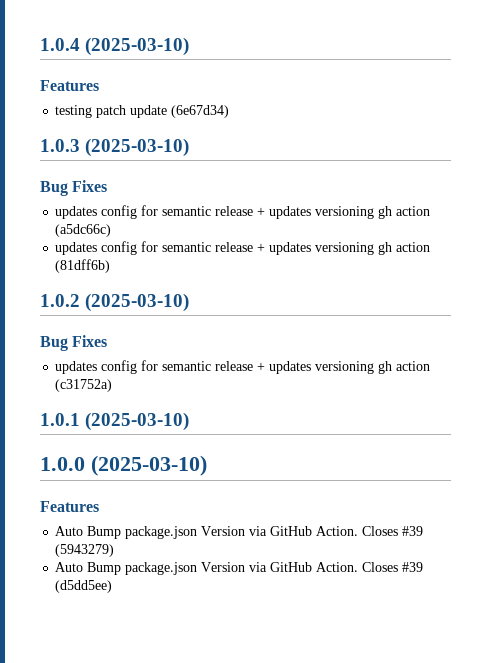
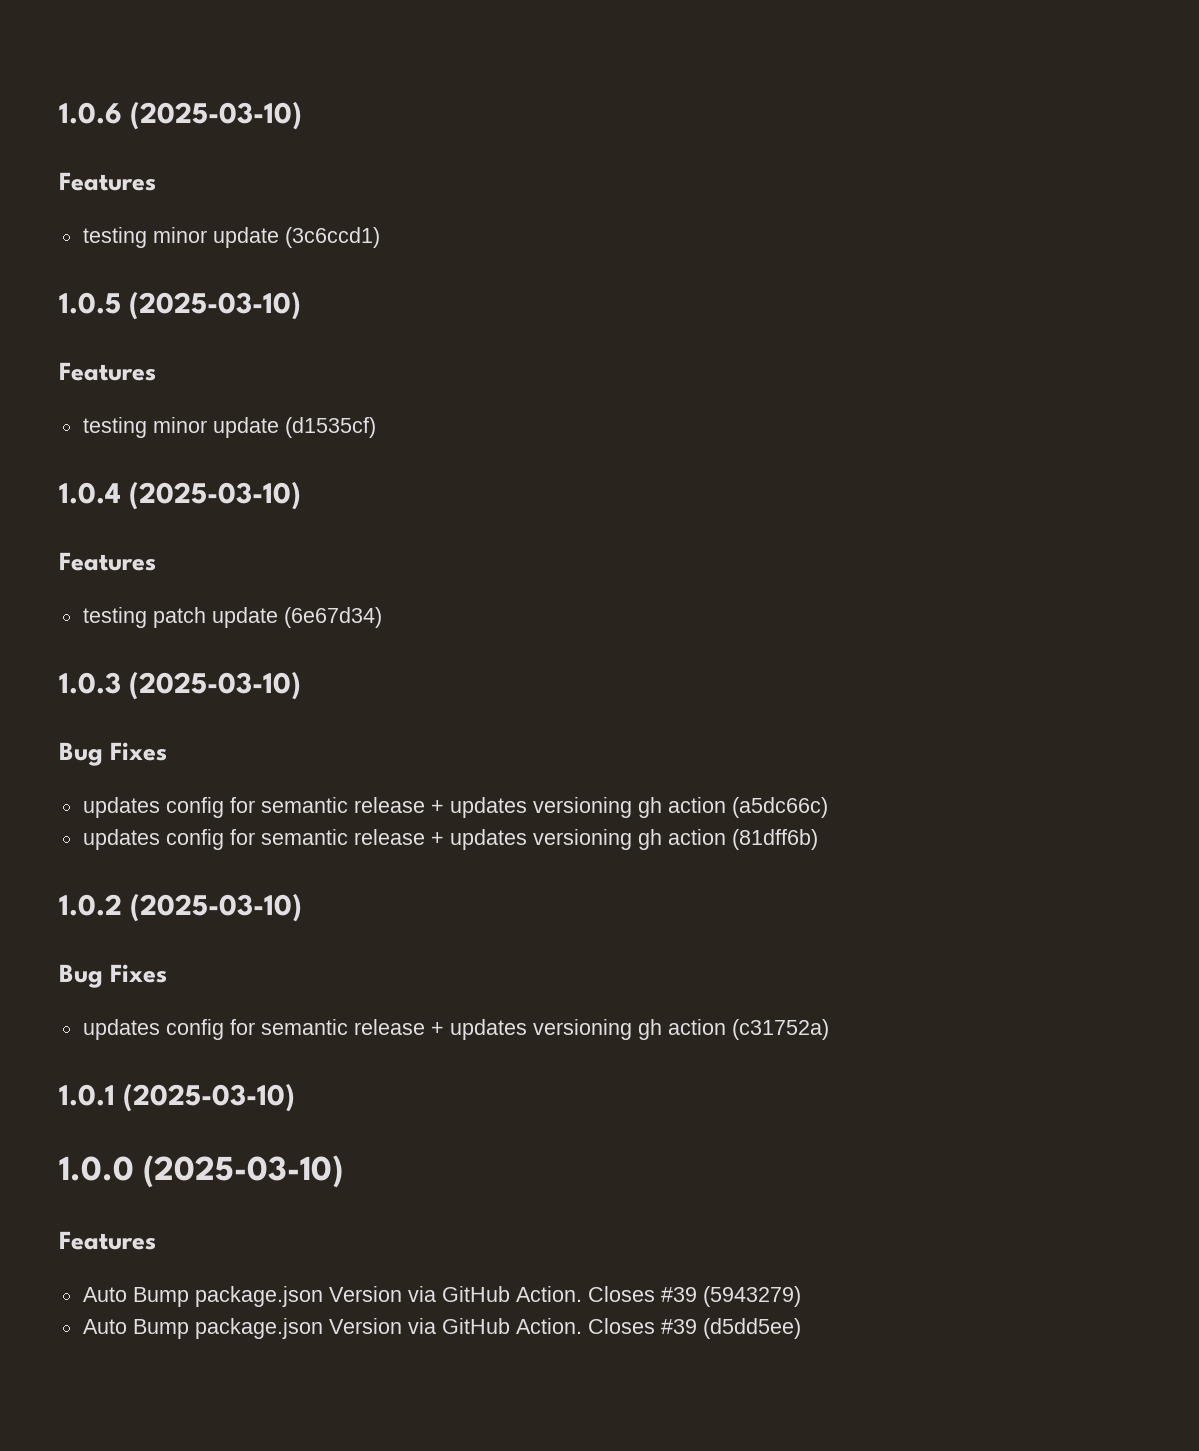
(40, 44) none -> [59,102,303,130] [59,172,156,191] [82,227,380,248] [59,292,302,320] [59,362,156,381] [82,417,376,438] 1.0.6 (2025-03-10) // Features // testing minor update (3c6ccd1) // 1.0.5 (2025-03-10) // Features // testing minor update (d1535cf) //

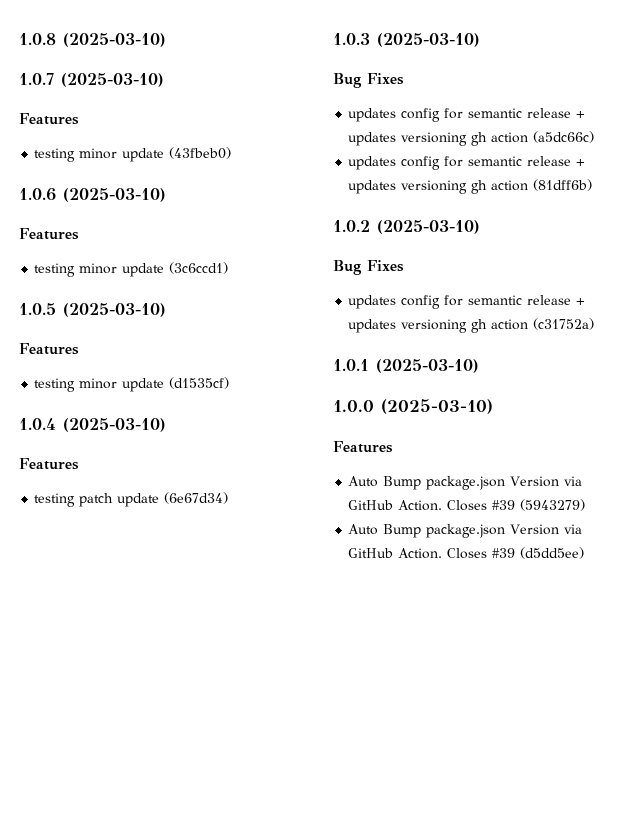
(59, 113) none -> [19,33,166,47] [19,73,164,87] [19,113,79,125] [34,147,232,162] 1.0.8 (2025-03-10) // 1.0.7 (2025-03-10) // Features // testing minor update (43fbeb0) //

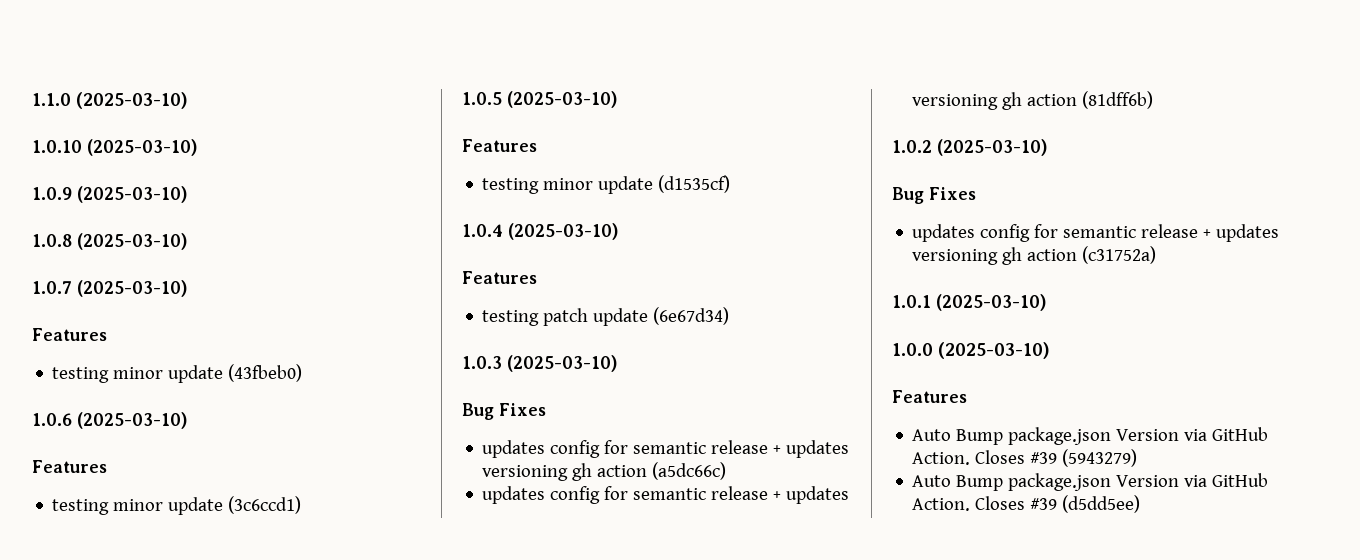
(19, 39) none -> [32,92,189,109] [32,139,198,156] [32,186,188,203] 1.1.0 (2025-03-10) // 1.0.10 (2025-03-10) // 1.0.9 (2025-03-10) //

